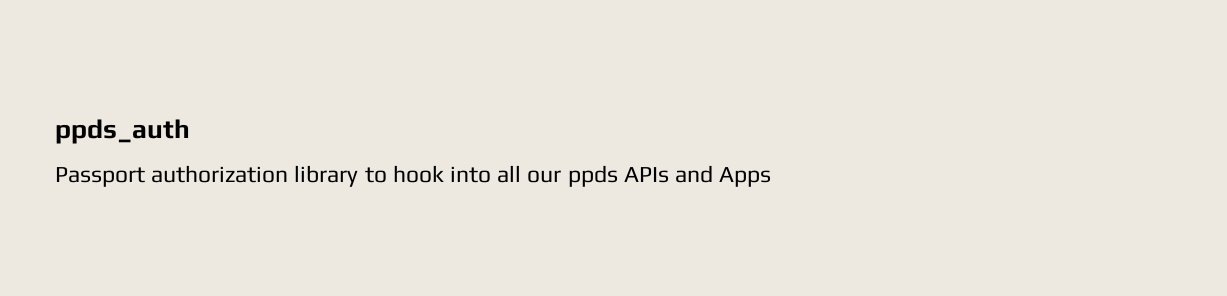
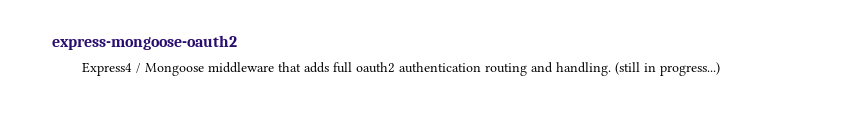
[55,119,190,144] [55,165,772,187] ppds_auth // Passport authorization library to hook into all our ppds APIs and Apps -> [52,35,237,50] [81,62,720,76] express-mongoose-oauth2 // Express4 / Mongoose middleware that adds full oauth2 authentication routing and handling. (still in progress...)

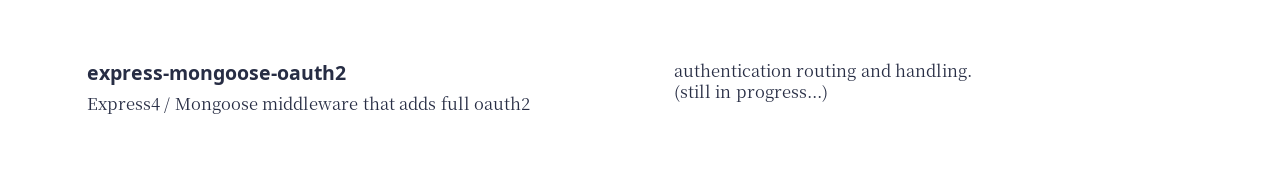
(611, 69) none -> (973, 72) //

